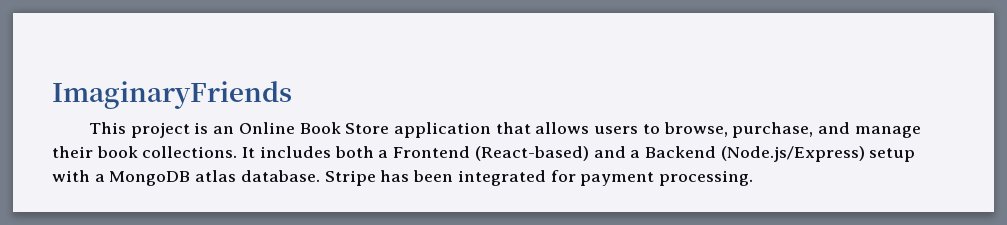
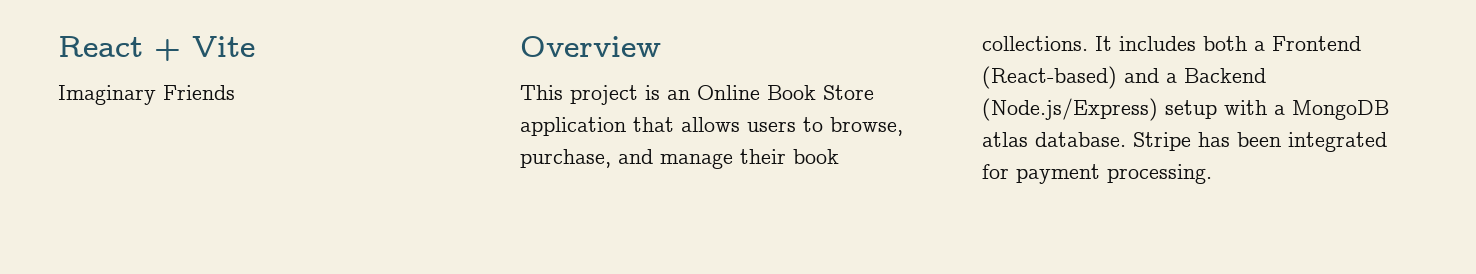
[52,81,292,109] ImaginaryFriends -> [58,36,255,61] [58,85,235,105] [520,36,661,57] React + Vite // Imaginary Friends // Overview

